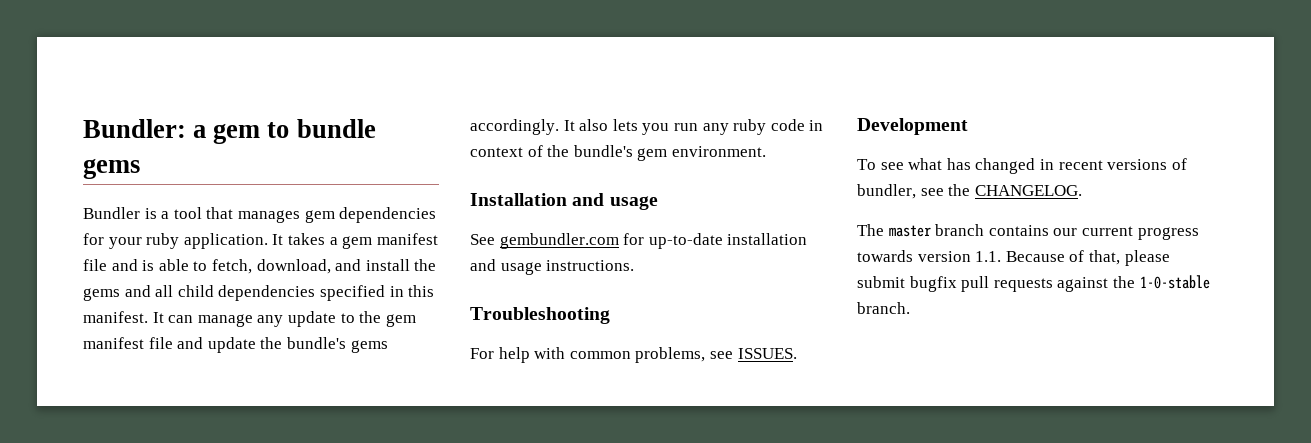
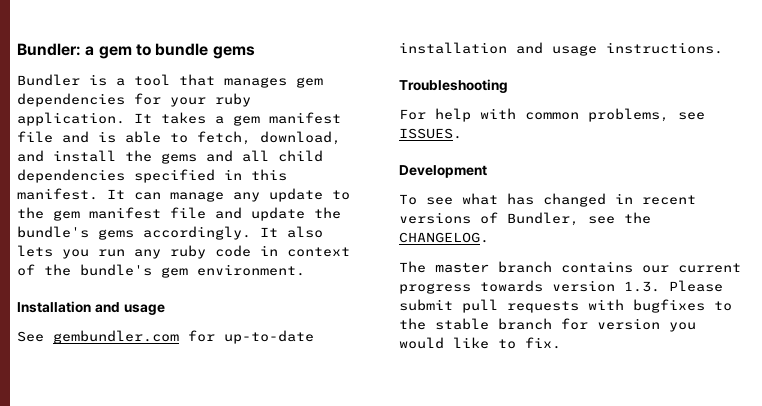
[857,184,916,199] bundler, -> [507,212,579,226] Bundler,
[975,250,1170,266] [857,275,1210,292] [857,302,910,314] 1.1. Because of that, please submit bugfix pull requests against the 1-0-stable branch. -> [624,280,723,292] [399,299,732,313] [399,318,696,332] [399,337,561,349] 1.3. Please submit pull requests with bugfixes to the stable branch for version you would like to fix.

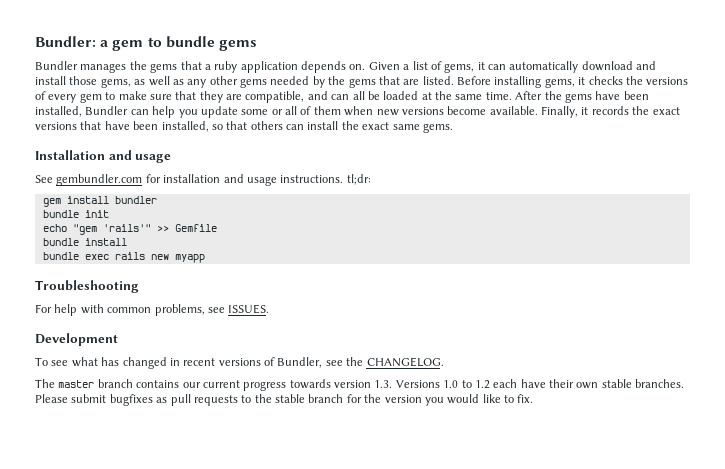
[89,74,323,88] [17,93,251,107] [17,112,341,126] [17,131,341,145] [17,150,323,164] [17,169,287,183] [17,188,350,202] [17,207,341,221] [17,226,323,240] [17,245,350,259] [17,264,305,278] is a tool that manages gem dependencies for your ruby application. It takes a gem manifest file and is able to fetch, download, and install the gems and all child dependencies specified in this manifest. It can manage any update to the gem manifest file and update the bundle's gems accordingly. It also lets you run any ruby code in context of the bundle's gem environment. -> [80,61,657,73] [35,76,689,88] [35,91,649,103] [35,106,680,118] [35,121,453,133] manages the gems that a ruby application depends on. Given a list of gems, it can automatically download and install those gems, as well as any other gems needed by the gems that are listed. Before installing gems, it checks the versions of every gem to make sure that they are compatible, and can all be loaded at the same time. After the gems have been installed, Bundler can help you update some or all of them when new versions become available. Finally, it records the exact versions that have been installed, so that others can install the exact same gems.
[224,330,314,344] up-to-date -> (161, 178) none
(723, 48) none -> [346,174,371,185] [42,196,157,207] [42,210,109,218] [42,224,217,235] [42,238,127,246] [42,252,205,263] tl;dr: // gem install bundler // bundle init // echo "gem 'rails'" >> Gemfile // bundle install // bundle exec rails new myapp
[669,280,723,292] [399,299,705,313] Please submit pull requests with bugfixes -> [395,379,685,389] [35,394,238,406] Versions 1.0 to 1.2 each have their own stable branches. Please submit bugfixes as pull requests
(588, 324) none -> [364,394,382,403] the

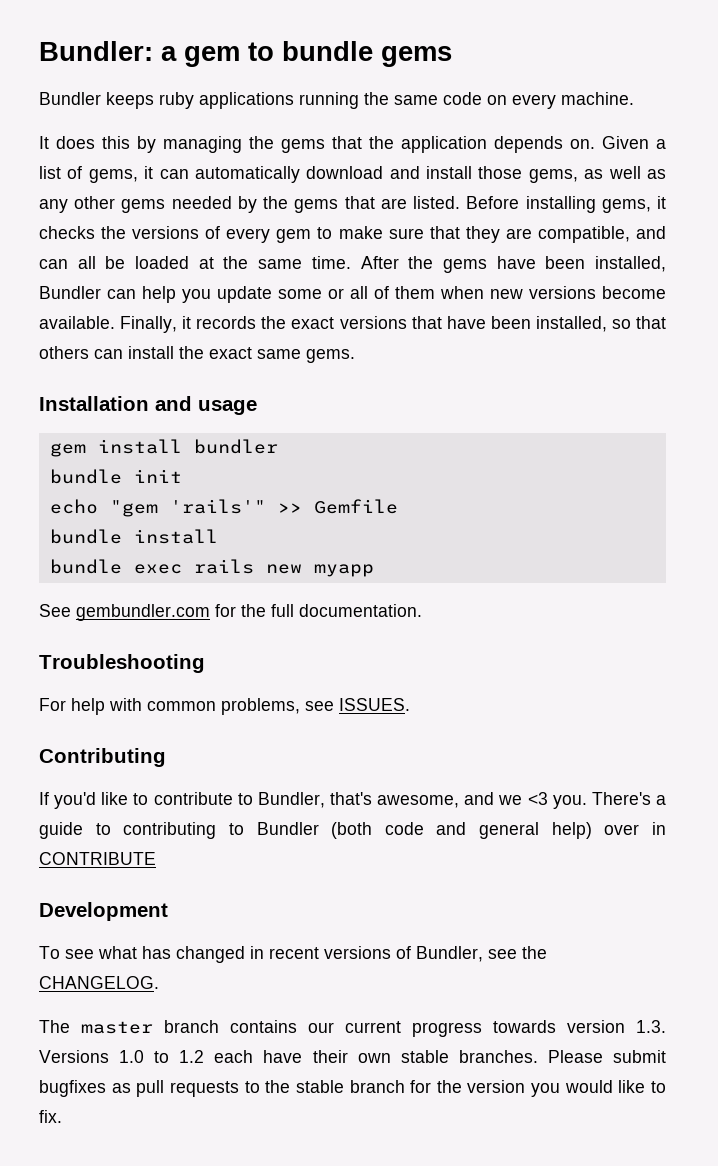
[80,61,238,73] manages the gems that a ruby -> [106,92,634,109] [39,136,394,153] keeps ruby applications running the same code on every machine. // It does this by managing the gems that the
[35,174,371,186] // See gembundler.com for installation and usage instructions. tl;dr: -> (257, 407) none
(205, 258) none -> [39,604,422,621] // See gembundler.com for the full documentation.
(270, 309) none -> [39,748,166,767] [39,792,666,809] [39,822,666,839] [39,852,156,865] // Contributing // If you'd like to contribute to Bundler, that's awesome, and we <3 you. There's a guide to contributing to Bundler (both code and general help) over in CONTRIBUTE

